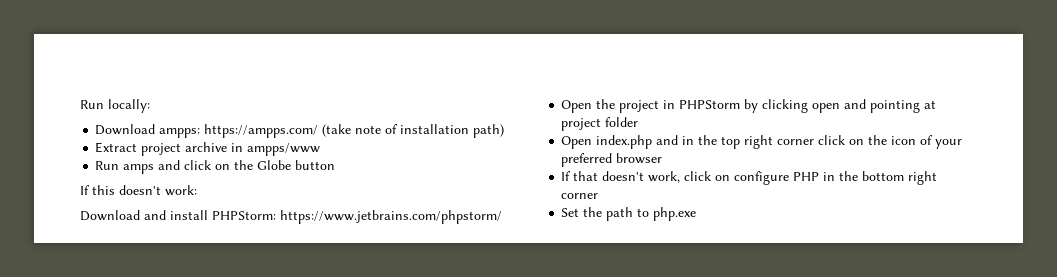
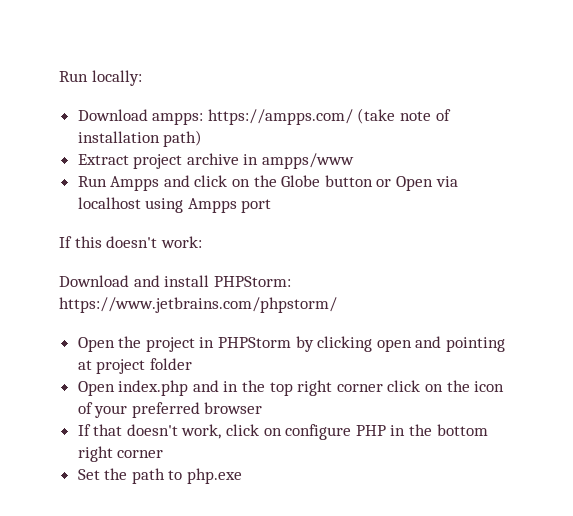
[123,164,155,174] amps -> [110,176,160,191] Ampps
(336, 165) none -> [376,176,458,191] [77,197,272,213] or Open via localhost using Ampps port

